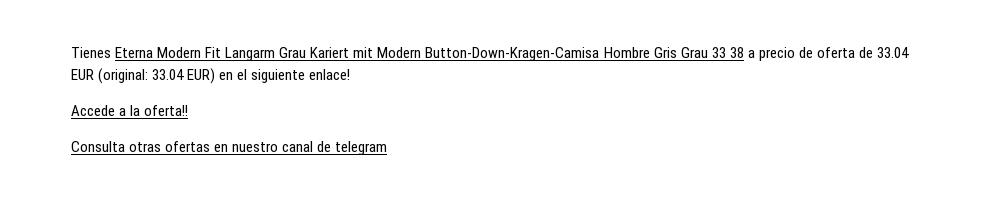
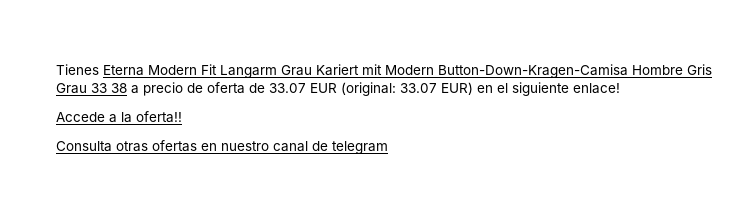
[876,47,909,58] 33.04 -> [269,83,306,93] 33.07
[152,69,185,80] 33.04 -> [400,83,437,93] 33.07

